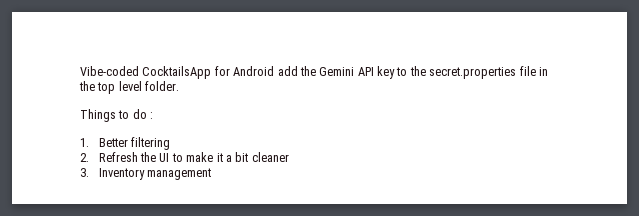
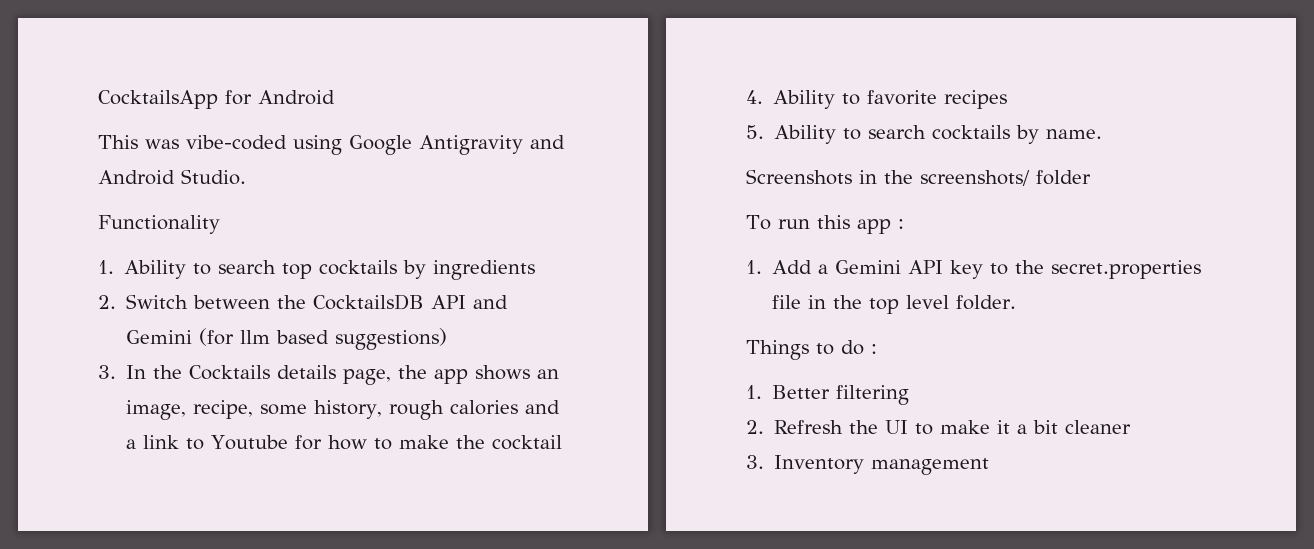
[80,66,139,76] Vibe-coded -> (98, 99) none
[277,66,316,76] add the -> [98,135,565,155] [98,169,246,185] [98,215,220,234] [98,260,536,280] [98,294,509,310] [126,328,448,350] [98,365,560,385] [126,400,561,420] [126,435,563,450] [746,90,1008,109] [746,125,1103,144] [746,169,1091,186] [746,215,904,234] [746,260,829,274] // This was vibe-coded using Google Antigravity and Android Studio. // Functionality // 1. Ability to search top cocktails by ingredients // 2. Switch between the CocktailsDB API and Gemini (for llm based suggestions) // 3. In the Cocktails details page, the app shows an image, recipe, some history, rough calories and a link to Youtube for how to make the cocktail // 4. Ability to favorite recipes // 5. Ability to search cocktails by name. // Screenshots in the screenshots/ folder // To run this app : // 1. Add a

